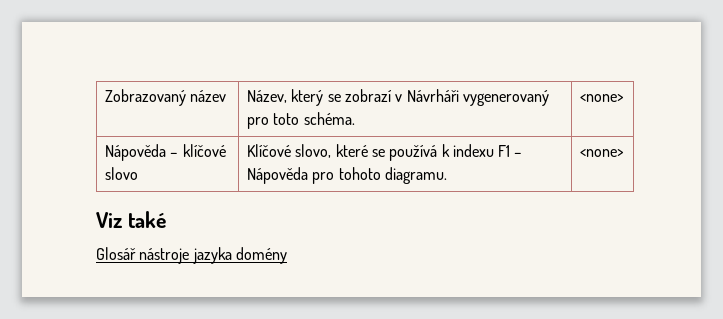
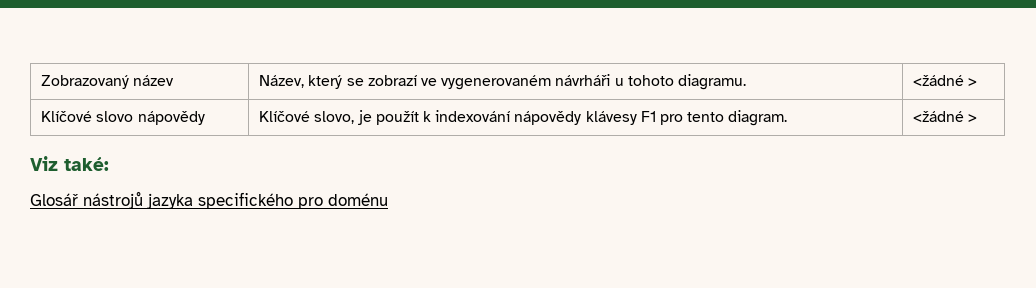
[395,89,549,106] [246,112,355,129] [579,94,624,102] [104,144,226,161] v Návrháři vygenerovaný pro toto schéma. | <none> // Nápověda – klíčové -> [420,74,746,90] [913,75,978,86] [41,111,93,122] ve vygenerovaném návrháři u tohoto diagramu. | <žádné > // Klíčové
(138, 173) none -> [137,111,205,125] nápovědy
[335,144,523,161] [246,167,447,184] [579,149,624,157] které se používá k indexu F1 – Nápověda pro tohoto diagramu. | <none> -> [357,110,788,126] [913,111,978,122] je použít k indexování nápovědy klávesy F1 pro tento diagram. | <žádné >
[127,211,166,228] také -> [64,157,109,171] také:
[139,247,287,264] nástroje jazyka domény -> [83,191,388,209] nástrojů jazyka specifického pro doménu

